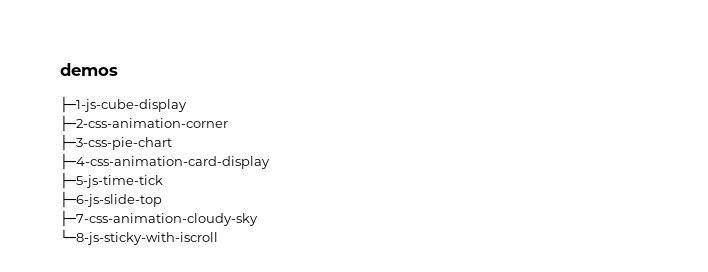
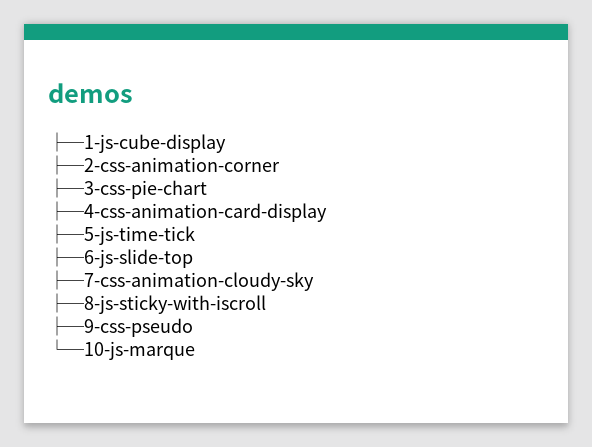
[60,229,218,245] └─8-js-sticky-with-iscroll -> [48,293,266,314] [48,316,193,337] [48,339,195,360] ├─8-js-sticky-with-iscroll // ├─9-css-pseudo // └─10-js-marque

